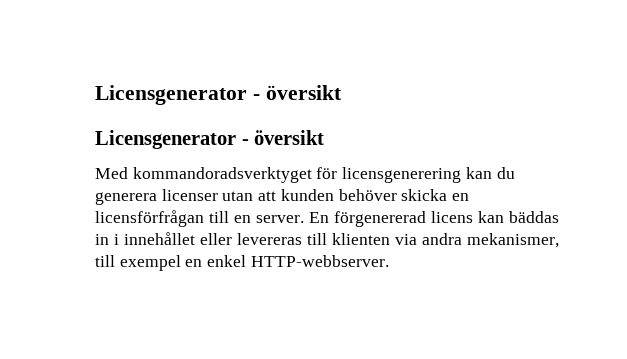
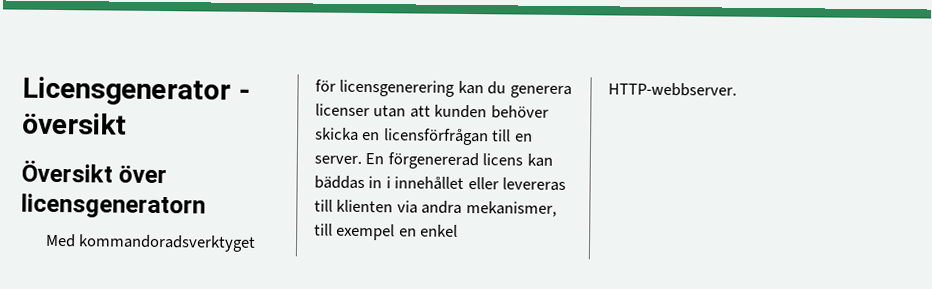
[95,85,342,105] [95,130,325,149] Licensgenerator - översikt // Licensgenerator - översikt -> [22,76,251,106] [22,112,127,135] [21,160,168,184] [21,193,206,219] Licensgenerator - översikt // Översikt över licensgeneratorn

